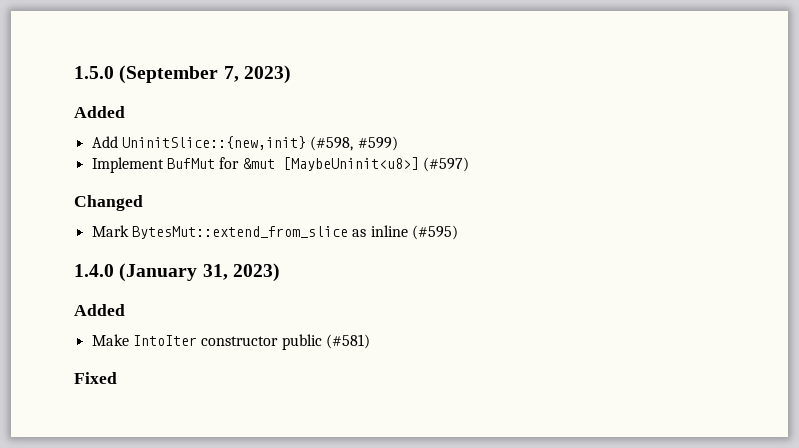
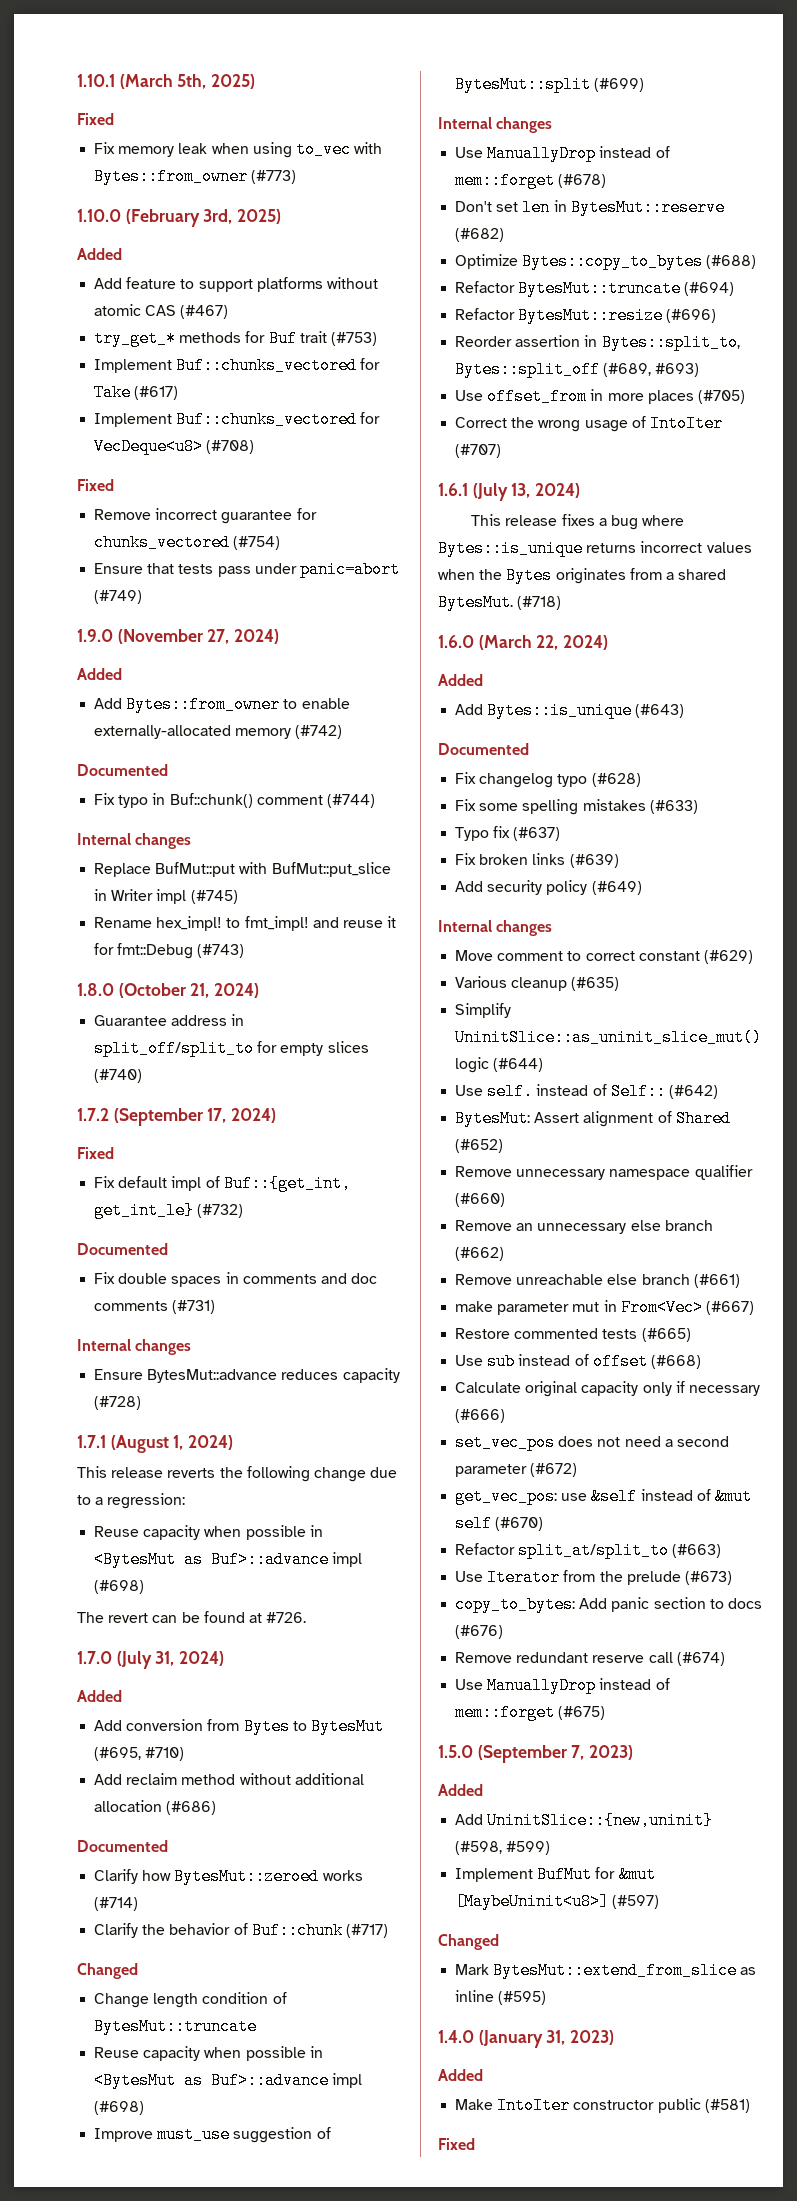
(74, 72) none -> [77,74,256,89] [77,113,114,125] [94,141,383,158] [94,168,297,185] [77,209,282,227] [77,248,122,260] [94,277,378,292] [94,304,229,319] [94,330,377,347] [94,357,381,374] [94,384,179,401] [94,411,381,428] [94,438,255,455] [77,479,114,491] [94,508,317,524] [94,534,281,551] [94,561,400,578] [94,590,143,604] [77,629,280,644] [77,668,122,680] [94,696,350,713] [94,725,343,739] [77,764,168,776] [94,793,375,808] [77,833,192,849] [94,862,391,877] [94,889,238,904] [94,916,397,931] [94,943,245,959] [77,983,260,998] [94,1014,245,1026] [94,1040,369,1057] [94,1069,143,1083] [77,1108,277,1126] [77,1147,114,1159] [94,1175,351,1192] [94,1202,244,1219] [77,1243,168,1255] [94,1272,378,1287] [94,1300,216,1314] [77,1339,192,1355] [94,1368,400,1383] [94,1396,142,1410] [77,1435,234,1453] [77,1466,398,1482] [77,1493,186,1509] [94,1525,323,1540] [94,1551,363,1568] [94,1580,145,1594] [77,1611,307,1623] [77,1651,225,1669] [77,1690,122,1702] [94,1718,384,1735] [94,1747,185,1761] [94,1773,364,1785] [94,1800,217,1815] [77,1840,168,1852] [94,1868,363,1885] [94,1897,139,1911] [94,1922,388,1939] [77,1963,138,1979] [94,1992,287,2008] [94,2018,258,2035] [94,2046,323,2061] [94,2072,363,2089] [94,2101,145,2115] [94,2126,331,2143] [455,76,645,93] [438,117,553,133] [455,145,670,162] [455,172,607,189] [455,199,725,216] [455,228,505,242] [455,253,757,270] [455,280,735,297] [455,307,717,324] [455,334,740,351] [455,361,700,378] [455,388,745,405] [455,415,723,432] [455,444,502,458] [438,483,581,501] [471,514,685,530] [438,540,752,557] [438,567,727,584] [438,594,562,611] [438,635,609,650] [438,674,483,686] [455,702,685,719] [438,743,529,755] [455,772,641,788] [455,799,698,815] [455,826,561,841] [455,853,619,868] [455,880,642,895] [438,920,553,936] [455,950,753,964] [455,976,620,991] [455,1003,512,1018] [455,1029,763,1046] [455,1057,544,1073] [455,1083,718,1100] [455,1110,731,1127] [455,1139,504,1153] [455,1165,753,1180] [455,1193,506,1207] [455,1220,713,1234] [455,1247,505,1261] [455,1274,740,1288] [455,1299,754,1316] [455,1328,691,1342] [455,1353,701,1370] [455,1381,760,1397] [455,1409,506,1423] [455,1434,729,1451] [455,1463,578,1477] [455,1488,752,1505] [455,1515,544,1532] [455,1542,722,1559] [455,1569,732,1586] [455,1596,762,1613] [455,1625,504,1639] [455,1652,725,1666] [455,1677,670,1694] [455,1704,606,1721] 1.10.1 (March 5th, 2025) // Fixed // Fix memory leak when using to_vec with Bytes::from_owner (#773) // 1.10.0 (February 3rd, 2025) // Added // Add feature to support platforms without atomic CAS (#467) // try_get_* methods for Buf trait (#753) // Implement Buf::chunks_vectored for Take (#617) // Implement Buf::chunks_vectored for VecDeque<u8> (#708) // Fixed // Remove incorrect guarantee for chunks_vectored (#754) // Ensure that tests pass under panic=abort (#749) // 1.9.0 (November 27, 2024) // Added // Add Bytes::from_owner to enable externally-allocated memory (#742) // Documented // Fix typo in Buf::chunk() comment (#744) // Internal changes // Replace BufMut::put with BufMut::put_slice in Writer impl (#745) // Rename hex_impl! to fmt_impl! and reuse it for fmt::Debug (#743) // 1.8.0 (October 21, 2024) // Guarantee address in split_off/split_to for empty slices (#740) // 1.7.2 (September 17, 2024) // Fixed // Fix default impl of Buf::{get_int, get_int_le} (#732) // Documented // Fix double spaces in comments and doc comments (#731) // Internal changes // Ensure BytesMut::advance reduces capacity (#728) // 1.7.1 (August 1, 2024) // This release reverts the following change due to a regression: // Reuse capacity when possible in <BytesMut as Buf>::advance impl (#698) // The revert can be found at #726. // 1.7.0 (July 31, 2024) // Added // Add conversion from Bytes to BytesMut (#695, #710) // Add reclaim method without additional allocation (#686) // Documented // Clarify how BytesMut::zeroed works (#714) // Clarify the behavior of Buf::chunk (#717) // Changed // Change length condition of BytesMut::truncate // Reuse capacity when possible in <BytesMut as Buf>::advance impl (#698) // Improve must_use suggestion of BytesMut::split (#699) // Internal changes // Use ManuallyDrop instead of mem::forget (#678) // Don't set len in BytesMut::reserve (#682) // Optimize Bytes::copy_to_bytes (#688) // Refactor BytesMut::truncate (#694) // Refactor BytesMut::resize (#696) // Reorder assertion in Bytes::split_to, Bytes::split_off (#689, #693) // Use offset_from in more places (#705) // Correct the wrong usage of IntoIter (#707) // 1.6.1 (July 13, 2024) // This release fixes a bug where Bytes::is_unique returns incorrect values when the Bytes originates from a shared BytesMut. (#718) // 1.6.0 (March 22, 2024) // Added // Add Bytes::is_unique (#643) // Documented // Fix changelog typo (#628) // Fix some spelling mistakes (#633) // Typo fix (#637) // Fix broken links (#639) // Add security policy (#649) // Internal changes // Move comment to correct constant (#629) // Various cleanup (#635) // Simplify UninitSlice::as_uninit_slice_mut() logic (#644) // Use self. instead of Self:: (#642) // BytesMut: Assert alignment of Shared (#652) // Remove unnecessary namespace qualifier (#660) // Remove an unnecessary else branch (#662) // Remove unreachable else branch (#661) // make parameter mut in From<Vec> (#667) // Restore commented tests (#665) // Use sub instead of offset (#668) // Calculate original capacity only if necessary (#666) // set_vec_pos does not need a second parameter (#672) // get_vec_pos: use &self instead of &mut self (#670) // Refactor split_at/split_to (#663) // Use Iterator from the prelude (#673) // copy_to_bytes: Add panic section to docs (#676) // Remove redundant reserve call (#674) // Use ManuallyDrop instead of mem::forget (#675) //
[121,136,306,150] UninitSlice::{new,init} -> [487,1812,714,1829] UninitSlice::{new,uninit}

